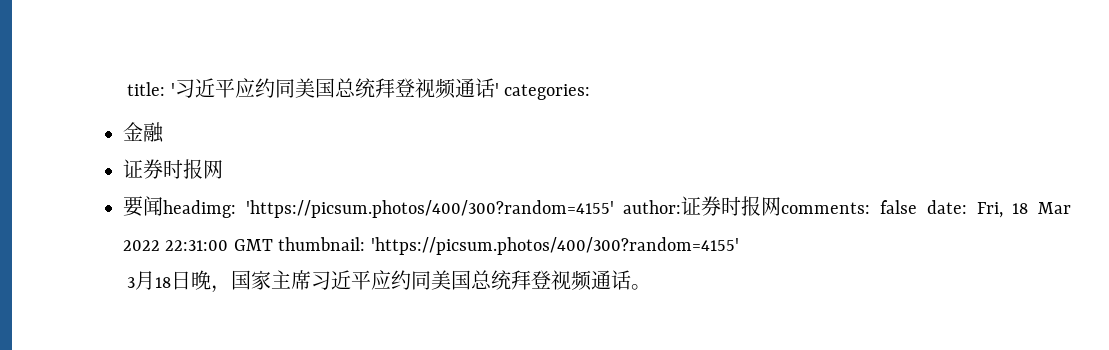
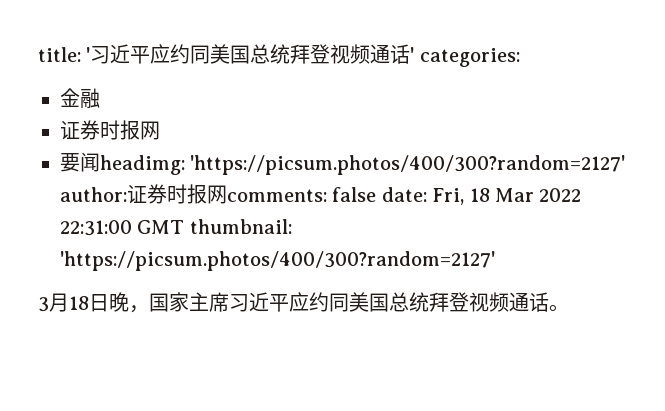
[245,200,614,218] 'https://picsum.photos/400/300?random=4155' -> [190,155,626,175] 'https://picsum.photos/400/300?random=2127'
[370,237,739,255] 'https://picsum.photos/400/300?random=4155' -> [60,251,495,271] 'https://picsum.photos/400/300?random=2127'

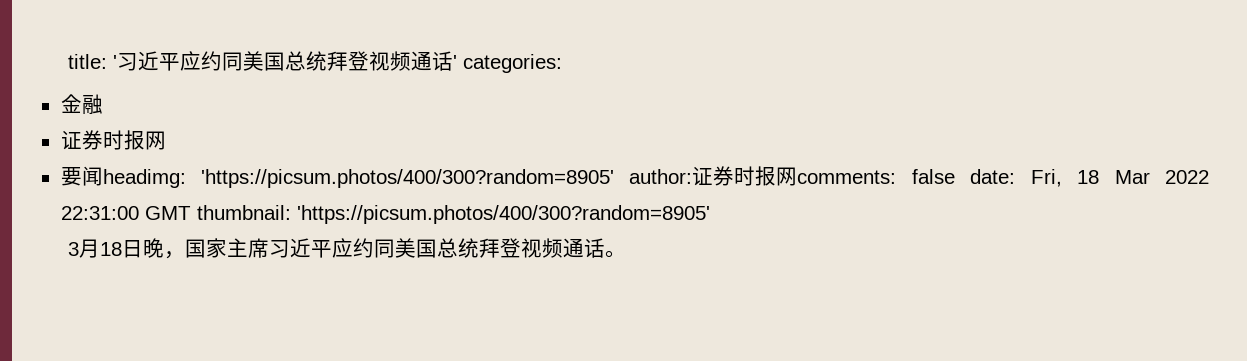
[190,155,626,175] 'https://picsum.photos/400/300?random=2127' -> [200,169,614,188] 'https://picsum.photos/400/300?random=8905'
[60,251,495,271] 'https://picsum.photos/400/300?random=2127' -> [296,205,710,224] 'https://picsum.photos/400/300?random=8905'

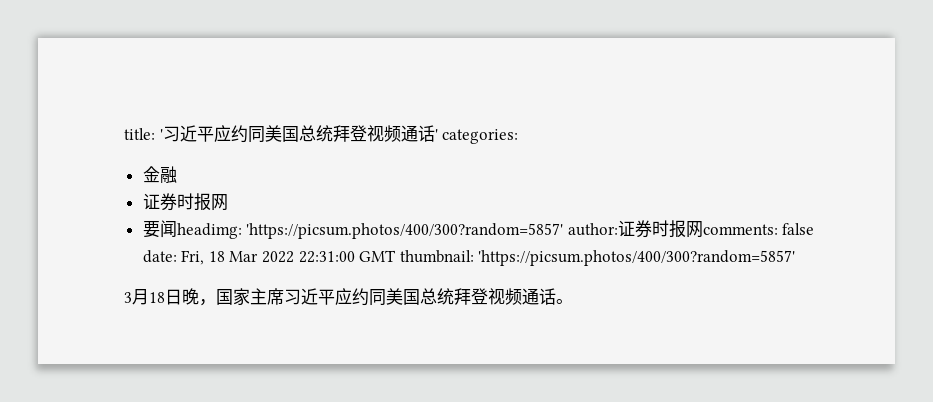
[200,169,614,188] 'https://picsum.photos/400/300?random=8905' -> [246,223,564,239] 'https://picsum.photos/400/300?random=5857'
[296,205,710,224] 'https://picsum.photos/400/300?random=8905' -> [478,250,796,266] 'https://picsum.photos/400/300?random=5857'

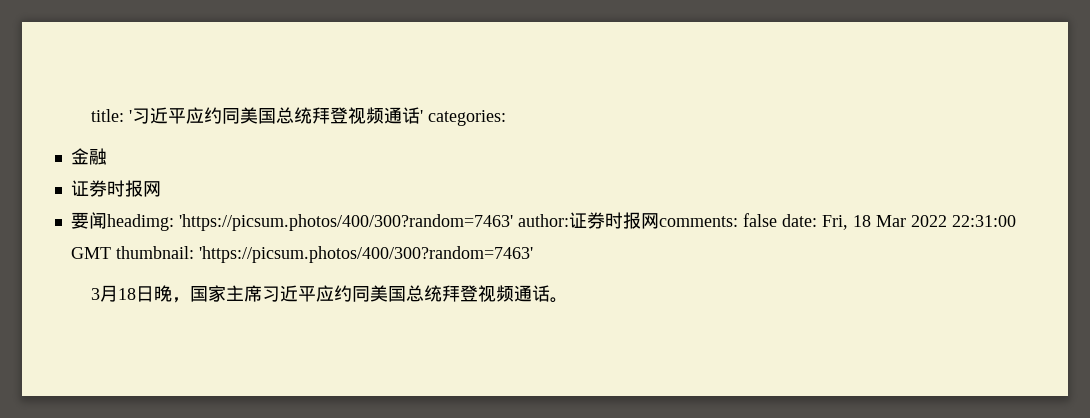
[246,223,564,239] 'https://picsum.photos/400/300?random=5857' -> [178,214,513,231] 'https://picsum.photos/400/300?random=7463'
[478,250,796,266] 'https://picsum.photos/400/300?random=5857' -> [198,246,533,263] 'https://picsum.photos/400/300?random=7463'

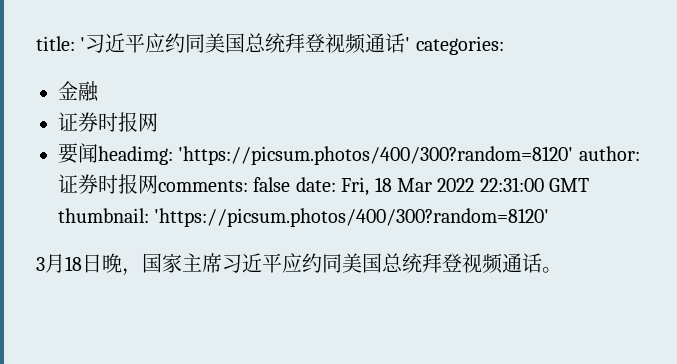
[178,214,513,231] 'https://picsum.photos/400/300?random=7463' -> [178,146,574,165] 'https://picsum.photos/400/300?random=8120'
[198,246,533,263] 'https://picsum.photos/400/300?random=7463' -> [154,208,550,227] 'https://picsum.photos/400/300?random=8120'

